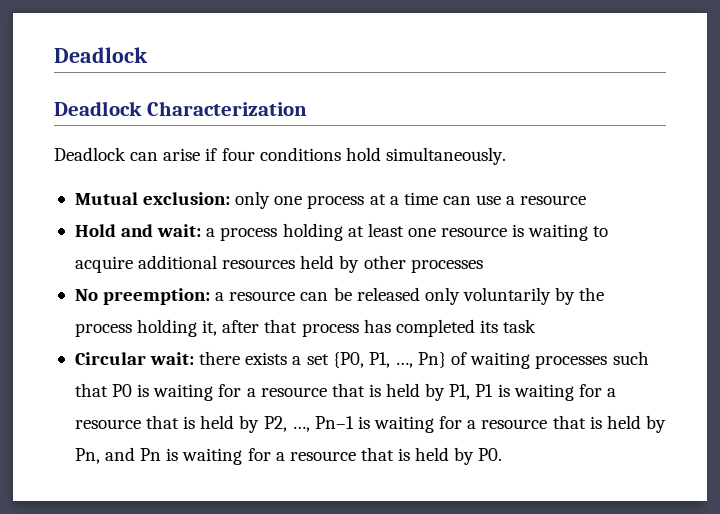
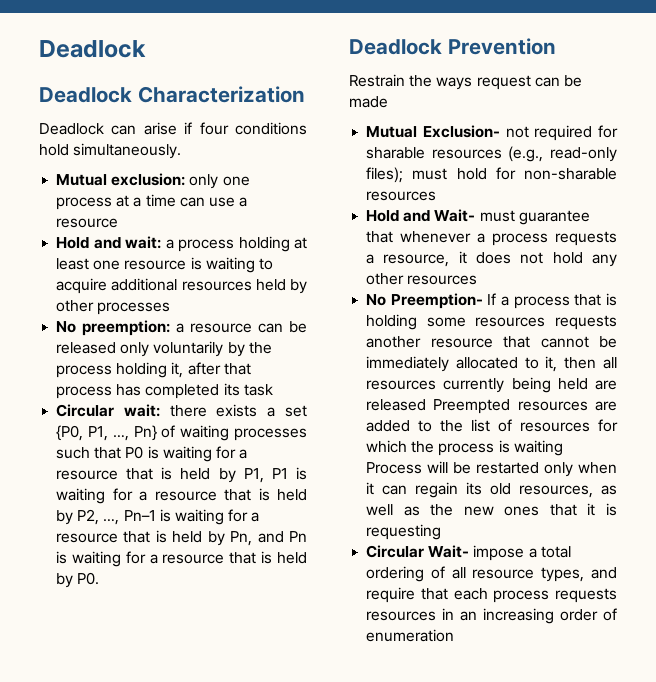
(503, 454) none -> [349,38,556,55] [349,74,582,90] [349,96,388,108] [366,125,618,141] [366,146,617,162] [366,167,617,183] [366,191,437,201] [366,209,590,225] [366,231,617,246] [366,251,617,267] [366,273,478,285] [366,293,617,309] [366,314,617,330] [366,336,617,348] [366,356,617,372] [366,377,617,393] [366,399,617,414] [366,419,618,432] [366,440,563,456] [366,461,617,477] [366,482,617,498] [366,503,617,516] [366,524,442,540] [366,545,571,561] [366,566,617,582] [366,587,617,603] [366,608,617,624] [366,629,455,642] // Deadlock Prevention // Restrain the ways request can be made // Mutual Exclusion- not required for sharable resources (e.g., read-only files); must hold for non-sharable resources // Hold and Wait- must guarantee that whenever a process requests a resource, it does not hold any other resources // No Preemption- If a process that is holding some resources requests another resource that cannot be immediately allocated to it, then all resources currently being held are released Preempted resources are added to the list of resources for which the process is waiting Process will be restarted only when it can regain its old resources, as well as the new ones that it is requesting // Circular Wait- impose a total ordering of all resource types, and require that each process requests resources in an increasing order of enumeration

